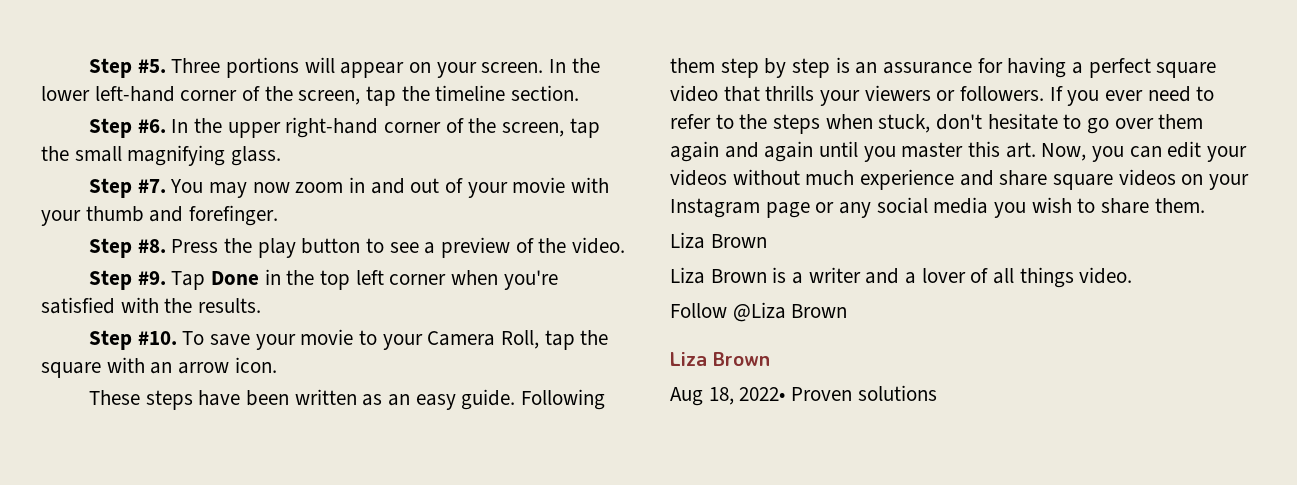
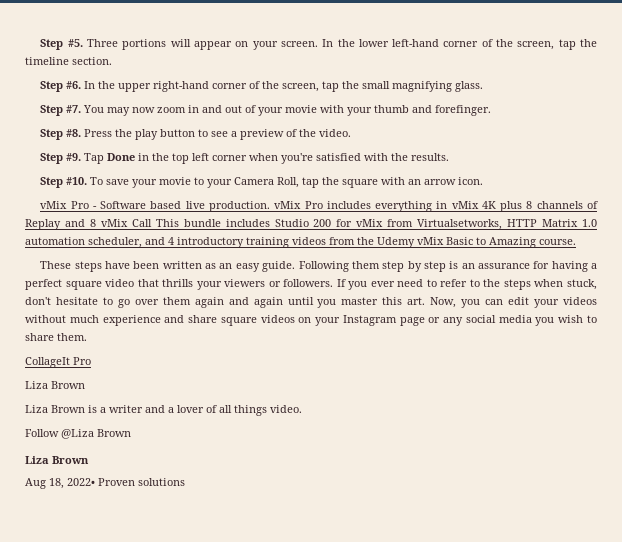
(277, 365) none -> [40,201,599,212] [25,219,597,230] [25,237,576,248] // vMix Pro - Software based live production. vMix Pro includes everything in vMix 4K plus 8 channels of Replay and 8 vMix Call This bundle includes Studio 200 for vMix from Virtualsetworks, HTTP Matrix 1.0 automation scheduler, and 4 introductory training videos from the Udemy vMix Basic to Amazing course.
(1205, 205) none -> [25,357,91,368] // CollageIt Pro

